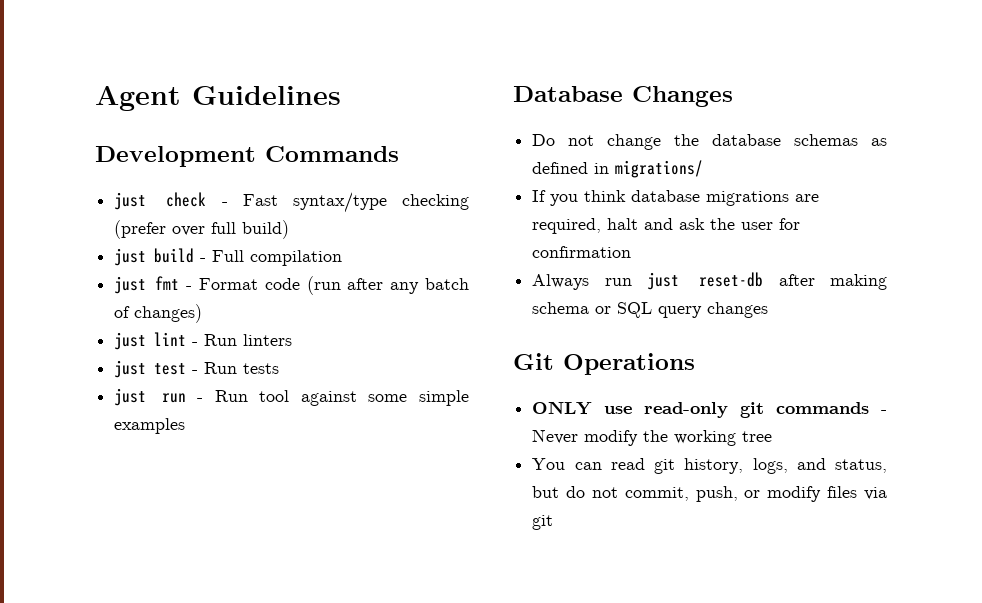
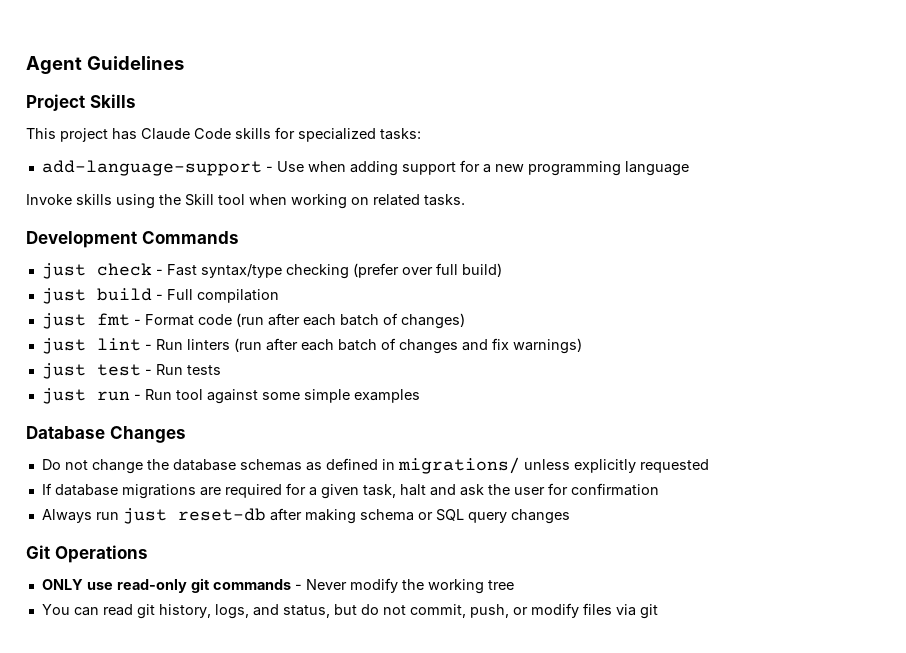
(341, 95) none -> [26,94,136,111] [26,127,421,142] [41,160,689,176] [26,194,465,209] // Project Skills // This project has Claude Code skills for specialized tasks: // add-language-support - Use when adding support for a new programming language // Invoke skills using the Skill tool when working on related tasks.
[390,282,420,294] any -> [302,314,336,326] each
(293, 340) none -> [233,338,582,354] (run after each batch of changes and fix warnings)
(704, 169) none -> [523,459,709,473] unless explicitly requested
[550,190,627,206] you think -> (52, 489) none
[532,218,602,234] required, -> [224,483,396,499] required for a given task,

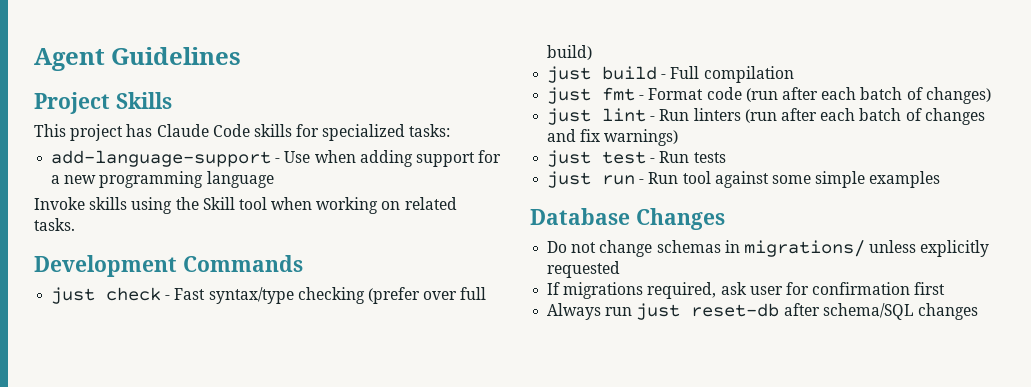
[146,458,378,471] the database schemas as defined -> [656,240,721,253] schemas
[54,483,510,499] database migrations are required for a given task, halt and ask the -> [563,282,747,299] migrations required, ask
(659, 489) none -> [914,282,946,295] first
[304,509,570,524] [26,545,148,563] [41,578,514,594] [41,603,658,619] making schema or SQL query changes // Git Operations // ONLY use read-only git commands - Never modify the working tree // You can read git history, logs, and status, but do not commit, push, or modify files via git -> [822,303,978,320] schema/SQL changes

